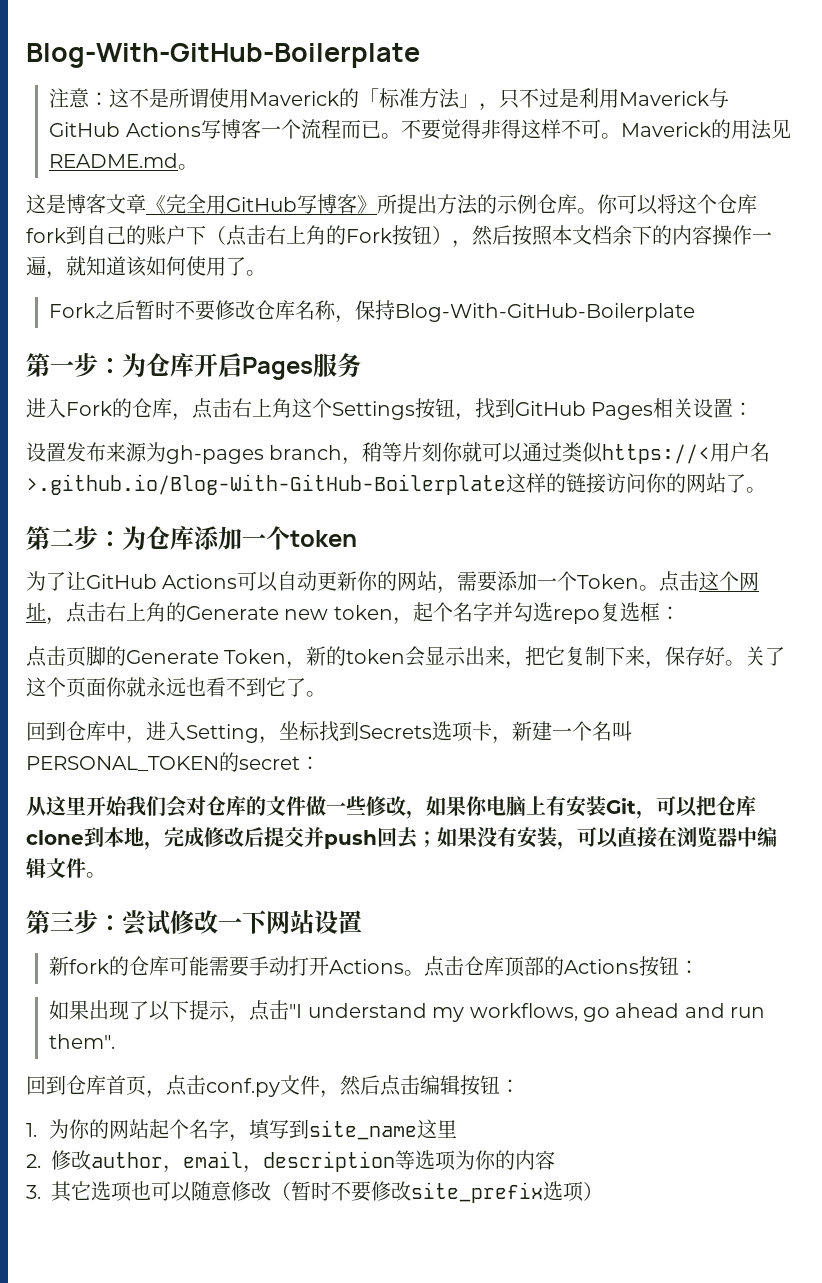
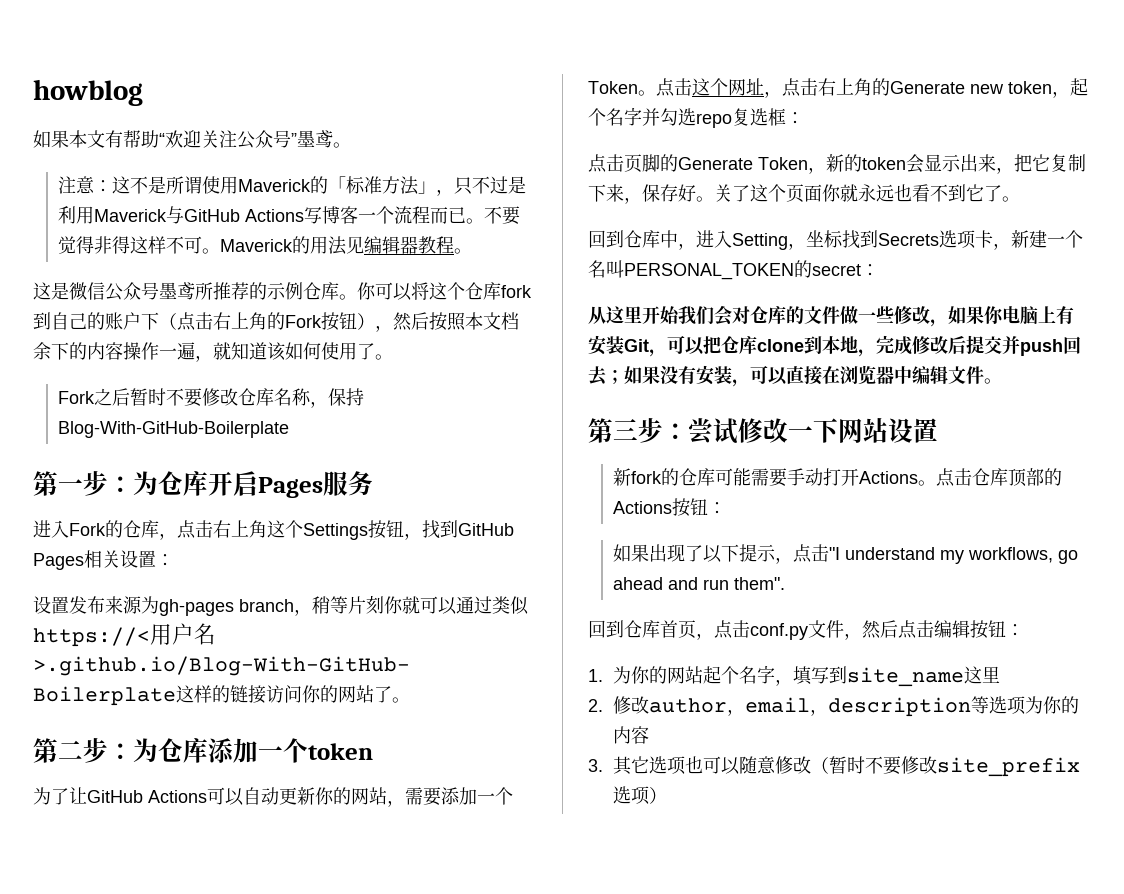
[26,43,420,68] Blog-With-GitHub-Boilerplate -> [33,79,143,106] [33,130,351,149] howblog // 如果本文有帮助“欢迎关注公众号”墨鸢。
[49,153,179,168] README.md -> [364,236,455,254] 编辑器教程
[66,194,478,215] 博客文章《完全用GitHub写博客》所提出方法 -> [69,282,249,301] 微信公众号墨鸢所推荐

